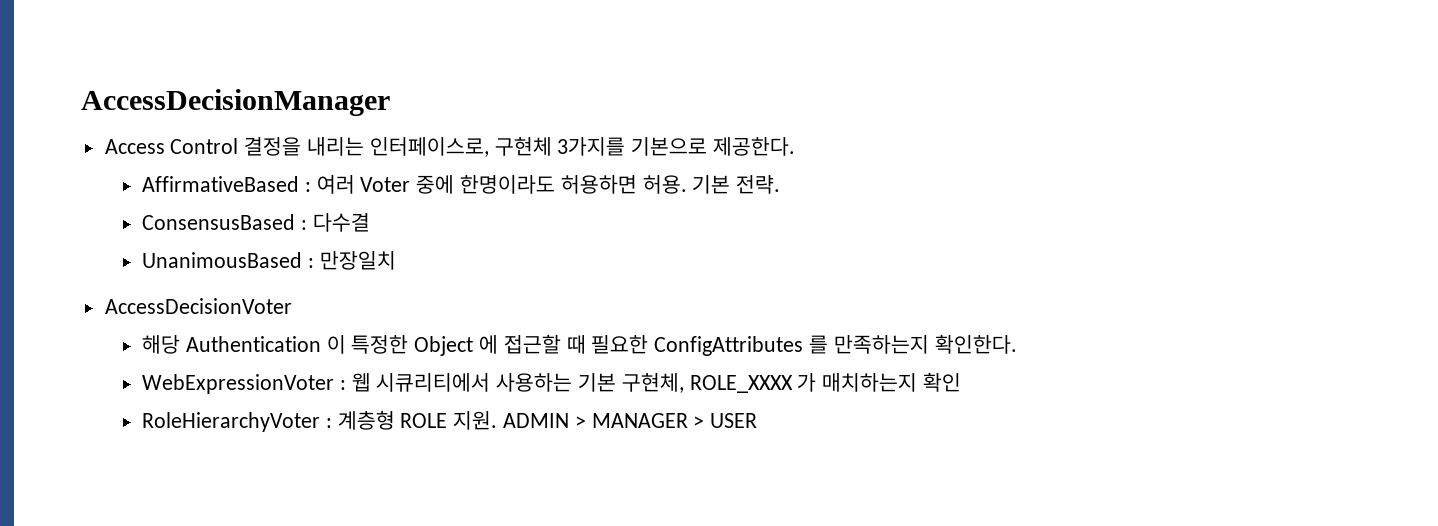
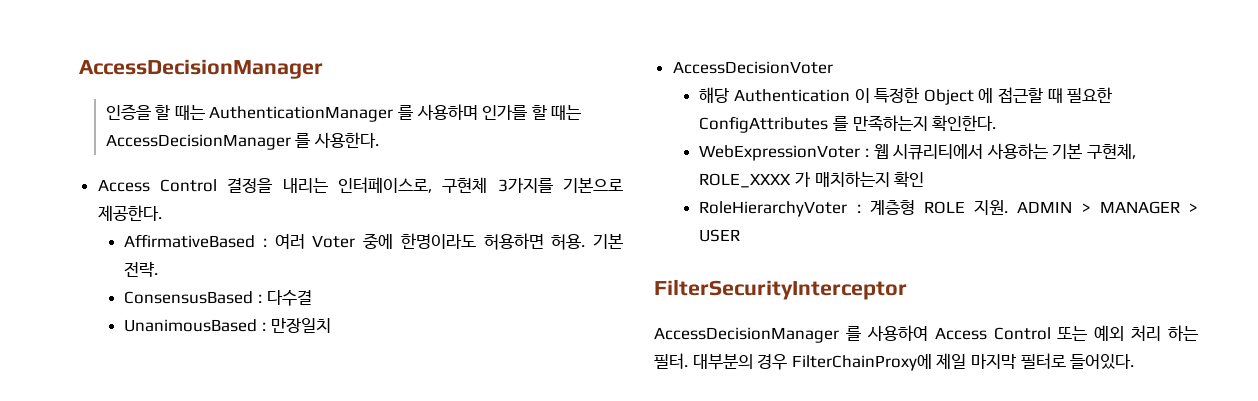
[81,89,390,116] AccessDecisionManager -> [79,59,323,79] [105,104,582,122] [105,132,379,150] AccessDecisionManager // 인증을 할 때는 AuthenticationManager 를 사용하며 인가를 할 때는 AccessDecisionManager 를 사용한다.
(758, 420) none -> [654,279,907,300] [654,325,1198,343] [654,353,1135,371] // FilterSecurityInterceptor // AccessDecisionManager 를 사용하여 Access Control 또는 예외 처리 하는 필터. 대부분의 경우 FilterChainProxy에 제일 마지막 필터로 들어있다.

